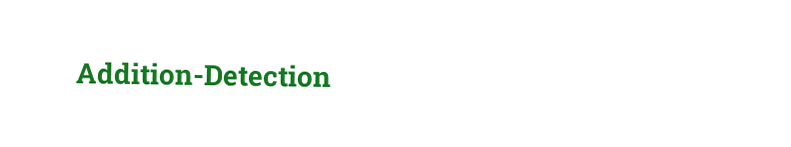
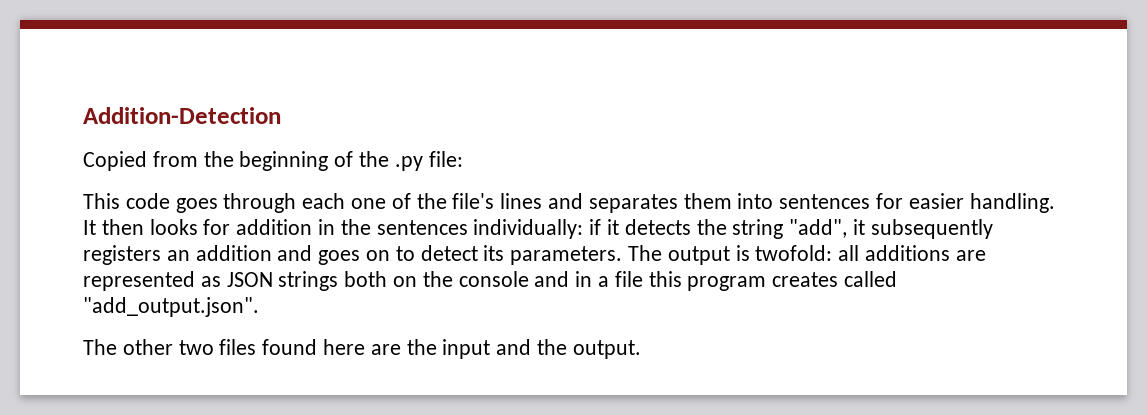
(332, 75) none -> [83,151,463,171] [83,193,1055,213] [83,219,993,239] [83,245,986,265] [83,271,898,291] [83,297,259,317] [83,339,641,359] // Copied from the beginning of the .py file: // This code goes through each one of the file's lines and separates them into sentences for easier handling. It then looks for addition in the sentences individually: if it detects the string "add", it subsequently registers an addition and goes on to detect its parameters. The output is twofold: all additions are represented as JSON strings both on the console and in a file this program creates called "add_output.json". // The other two files found here are the input and the output.

